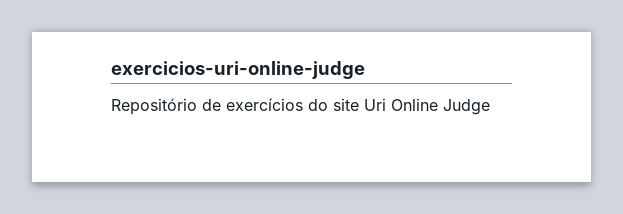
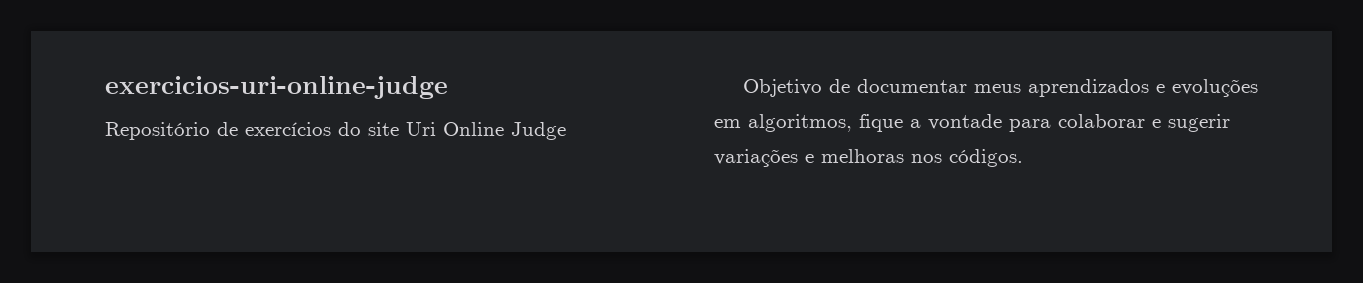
(490, 107) none -> [742,79,1258,97] [714,114,1230,132] [714,149,1023,167] // Objetivo de documentar meus aprendizados e evoluções em algoritmos, fique a vontade para colaborar e sugerir variações e melhoras nos códigos.

